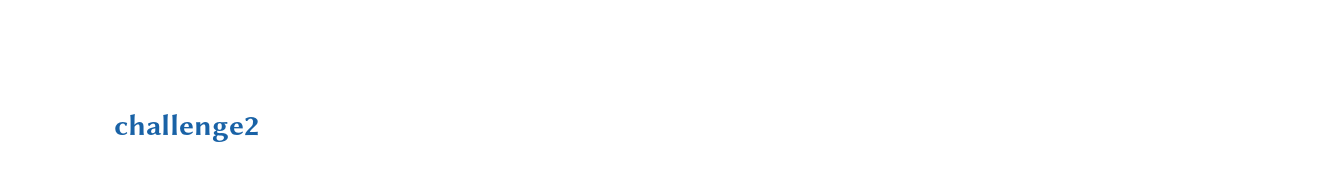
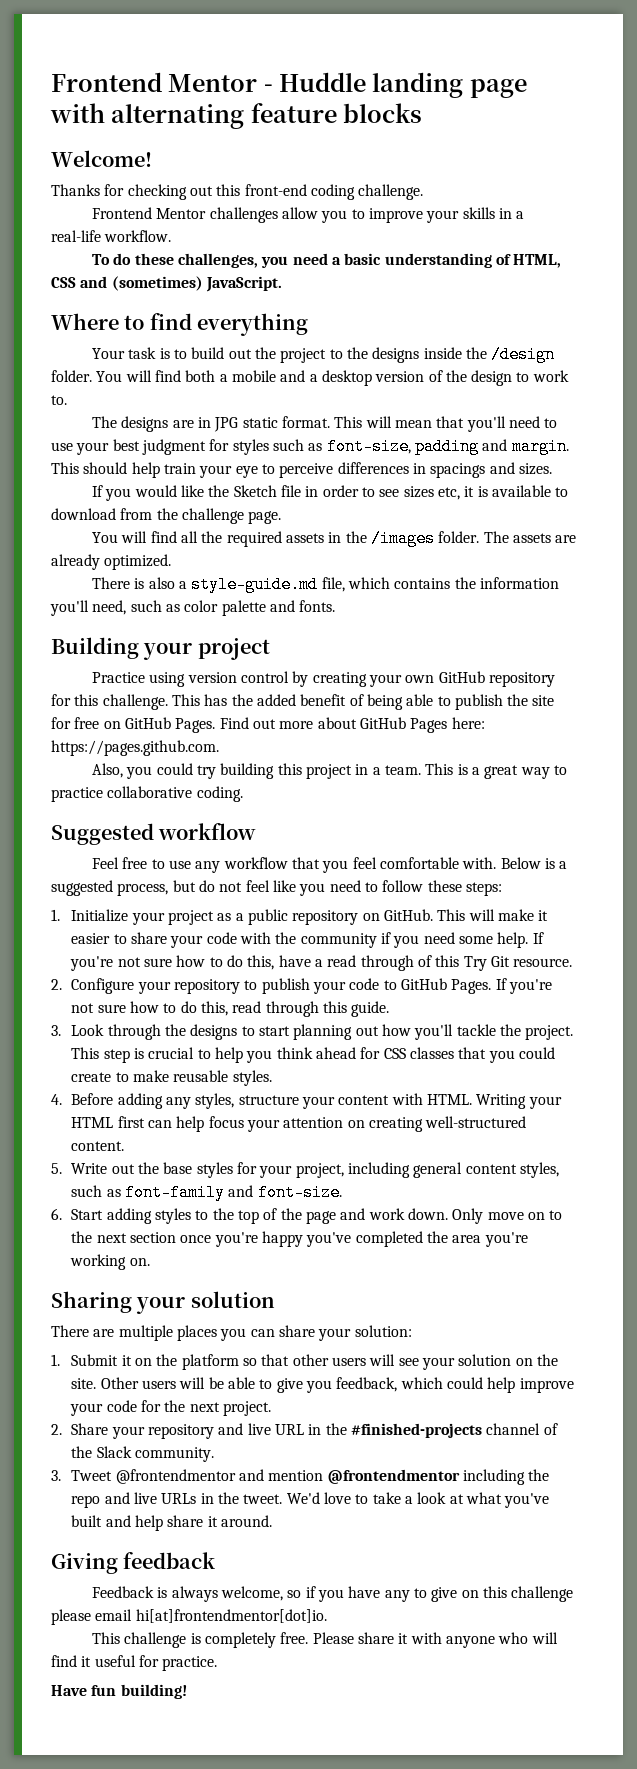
[114,114,259,142] challenge2 -> [51,72,527,98] [50,103,423,129] [51,150,152,167] [51,184,424,200] [92,207,525,223] [51,230,172,242] [92,253,562,268] [51,276,282,292] [51,313,309,336] [92,346,556,363] [51,370,569,386] [51,395,67,405] [92,416,558,432] [51,438,569,455] [51,462,552,478] [92,485,569,501] [51,508,282,524] [92,530,577,547] [51,554,172,570] [92,576,559,593] [50,600,336,616] [51,637,270,660] [92,671,555,687] [51,694,555,710] [51,717,485,733] [51,740,219,756] [92,763,567,779] [51,786,243,802] [51,823,257,845] [92,857,568,873] [51,880,502,896] [51,909,549,925] [71,932,544,948] [70,955,573,971] [51,978,552,994] [71,1001,390,1017] [51,1024,574,1040] [71,1047,555,1063] [71,1070,272,1086] [51,1093,562,1109] [71,1116,527,1132] [71,1141,125,1151] [51,1162,559,1178] [71,1184,342,1201] [51,1208,563,1224] [71,1231,528,1247] [70,1254,150,1270] [51,1291,275,1314] [51,1325,412,1341] [51,1354,558,1370] [71,1377,574,1393] [70,1400,271,1416] [51,1423,558,1439] [71,1446,215,1462] [51,1469,550,1485] [71,1492,550,1508] [71,1515,272,1531] [51,1552,216,1574] [92,1586,574,1602] [51,1609,327,1625] [92,1632,558,1648] [51,1655,218,1671] [51,1684,187,1699] Frontend Mentor - Huddle landing page with alternating feature blocks // Welcome! // Thanks for checking out this front-end coding challenge. // Frontend Mentor challenges allow you to improve your skills in a real-life workflow. // To do these challenges, you need a basic understanding of HTML, CSS and (sometimes) JavaScript. // Where to find everything // Your task is to build out the project to the designs inside the /design folder. You will find both a mobile and a desktop version of the design to work to. // The designs are in JPG static format. This will mean that you'll need to use your best judgment for styles such as font-size, padding and margin. This should help train your eye to perceive differences in spacings and sizes. // If you would like the Sketch file in order to see sizes etc, it is available to download from the challenge page. // You will find all the required assets in the /images folder. The assets are already optimized. // There is also a style-guide.md file, which contains the information you'll need, such as color palette and fonts. // Building your project // Practice using version control by creating your own GitHub repository for this challenge. This has the added benefit of being able to publish the site for free on GitHub Pages. Find out more about GitHub Pages here: https://pages.github.com. // Also, you could try building this project in a team. This is a great way to practice collaborative coding. // Suggested workflow // Feel free to use any workflow that you feel comfortable with. Below is a suggested process, but do not feel like you need to follow these steps: // 1. Initialize your project as a public repository on GitHub. This will make it easier to share your code with the community if you need some help. If you're not sure how to do this, have a read through of this Try Git resource. // 2. Configure your repository to publish your code to GitHub Pages. If you're not sure how to do this, read through this guide. // 3. Look through the designs to start planning out how you'll tackle the project. This step is crucial to help you think ahead for CSS classes that you could create to make reusable styles. // 4. Before adding any styles, structure your content with HTML. Writing your HTML first can help focus your attention on creating well-structured content. // 5. Write out the base styles for your project, including general content styles, such as font-family and font-size. // 6. Start adding styles to the top of the page and work down. Only move on to the next section once you're happy you've completed the area you're working on. // Sharing your solution // There are multiple places you can share your solution: // 1. Submit it on the platform so that other users will see your solution on the site. Other users will be able to give you feedback, which could help improve your code for the next project. // 2. Share your repository and live URL in the #finished-projects channel of the Slack community. // 3. Tweet @frontendmentor and mention @frontendmentor including the repo and live URLs in the tweet. We'd love to take a look at what you've built and help share it around. // Giving feedback // Feedback is always welcome, so if you have any to give on this challenge please email hi[at]frontendmentor[dot]io. // This challenge is completely free. Please share it with anyone who will find it useful for practice. // Have fun building!

